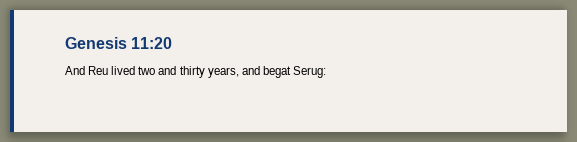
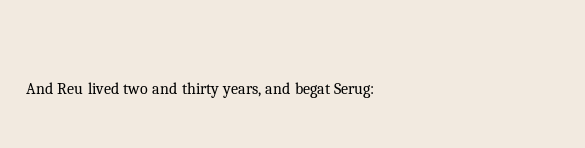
[65,37,173,49] Genesis 11:20 // -> (26, 88) none

